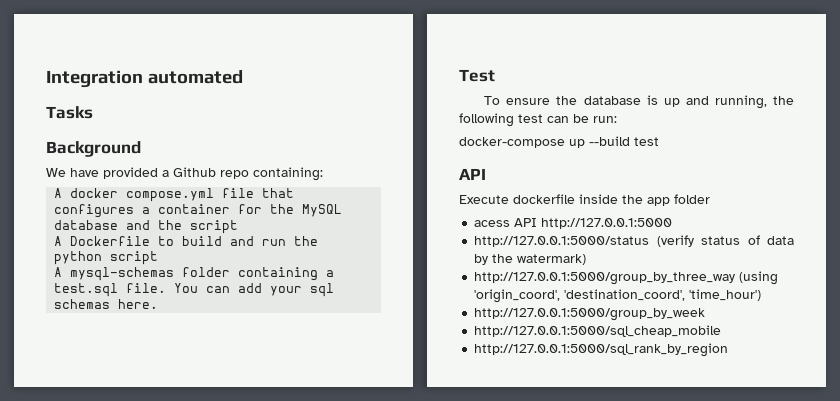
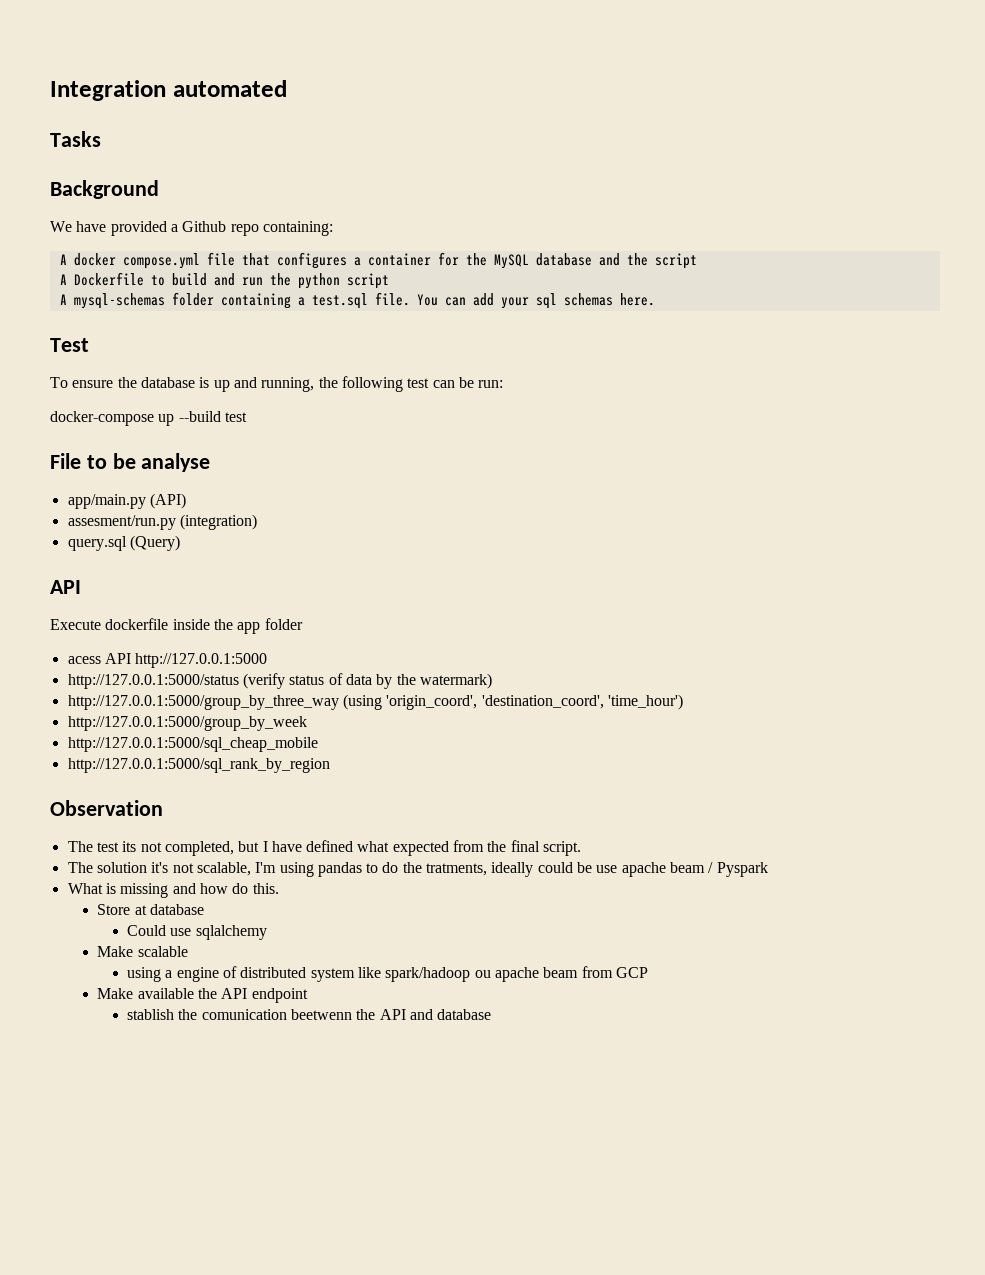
(659, 141) none -> [50,453,211,472] [67,493,186,509] [67,514,257,530] [67,535,180,551] // File to be analyse // app/main.py (API) // assesment/run.py (integration) // query.sql (Query)
(729, 350) none -> [50,800,163,816] [67,840,582,856] [67,862,768,877] [67,883,279,898] [97,904,204,915] [126,925,267,940] [97,946,188,957] [126,966,648,982] [97,988,308,1003] [126,1009,492,1020] // Observation // The test its not completed, but I have defined what expected from the final script. // The solution it's not scalable, I'm using pandas to do the tratments, ideally could be use apache beam / Pyspark // What is missing and how do this. // Store at database // Could use sqlalchemy // Make scalable // using a engine of distributed system like spark/hadoop ou apache beam from GCP // Make available the API endpoint // stablish the comunication beetwenn the API and database

